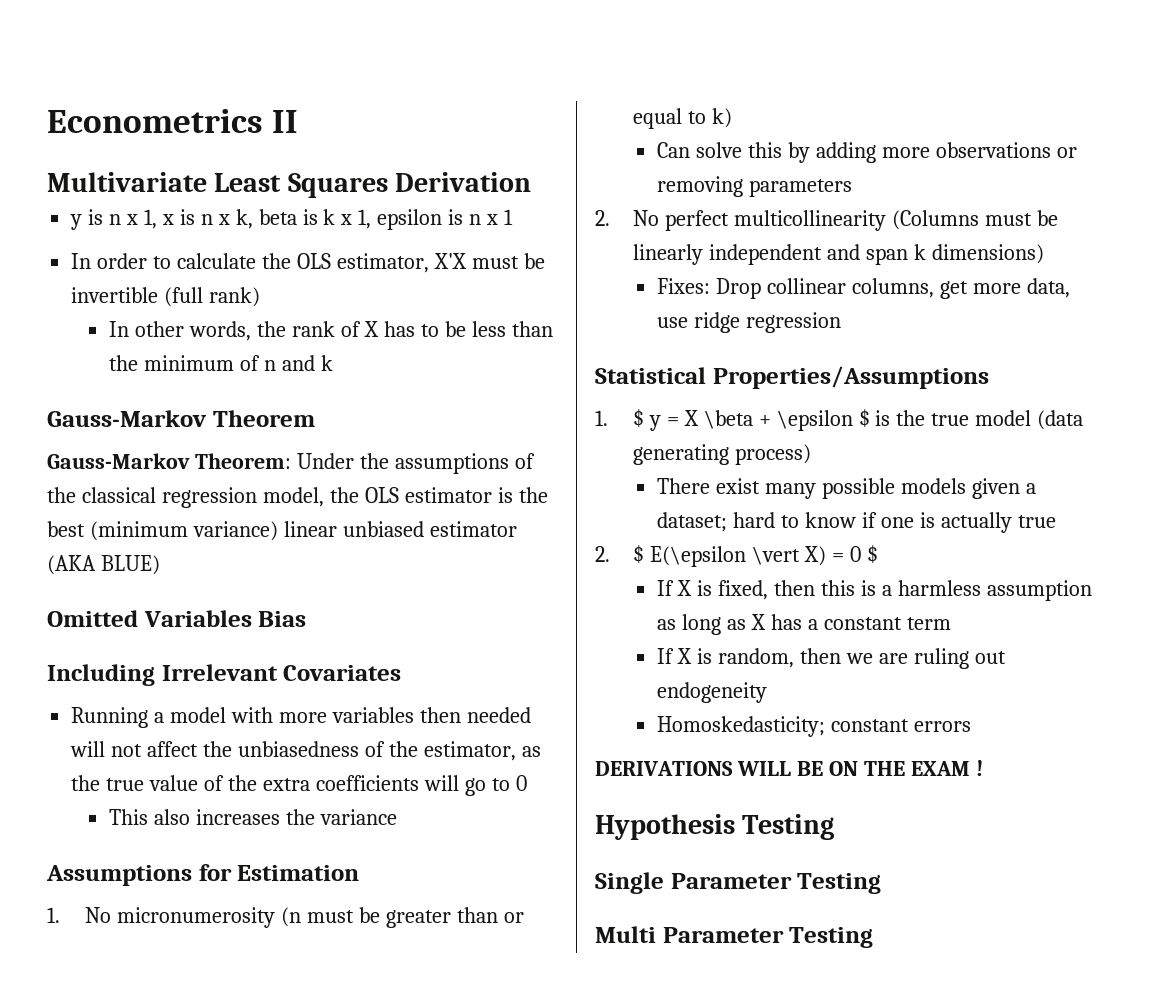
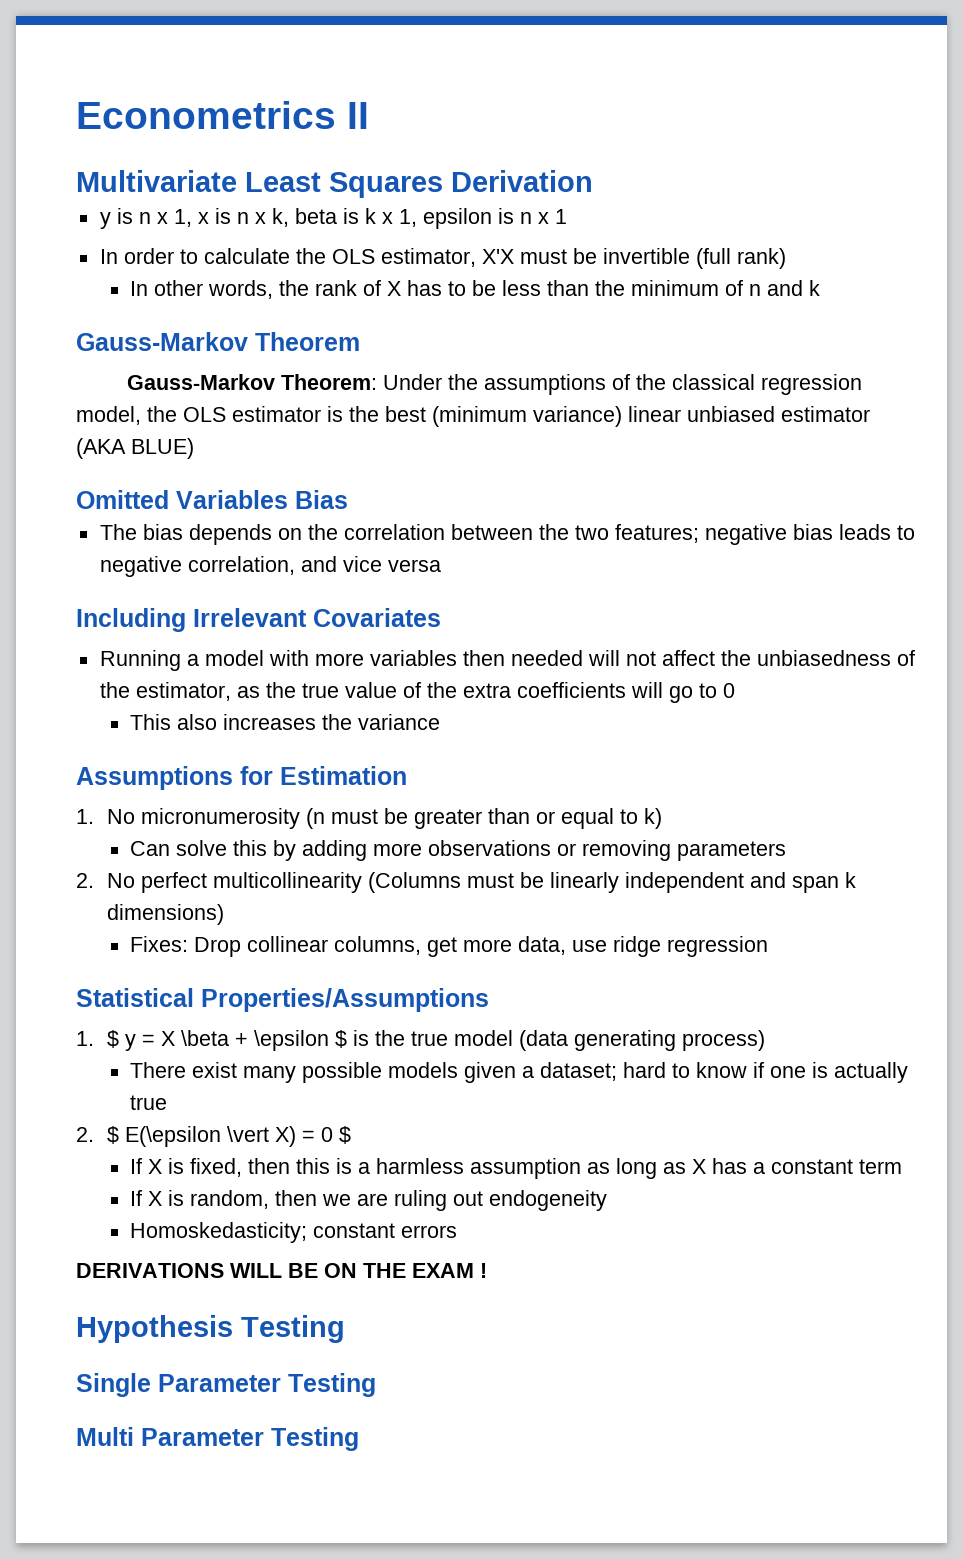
(307, 619) none -> [99,524,915,545] [99,556,441,577] // The bias depends on the correlation between the two features; negative bias leads to negative correlation, and vice versa

